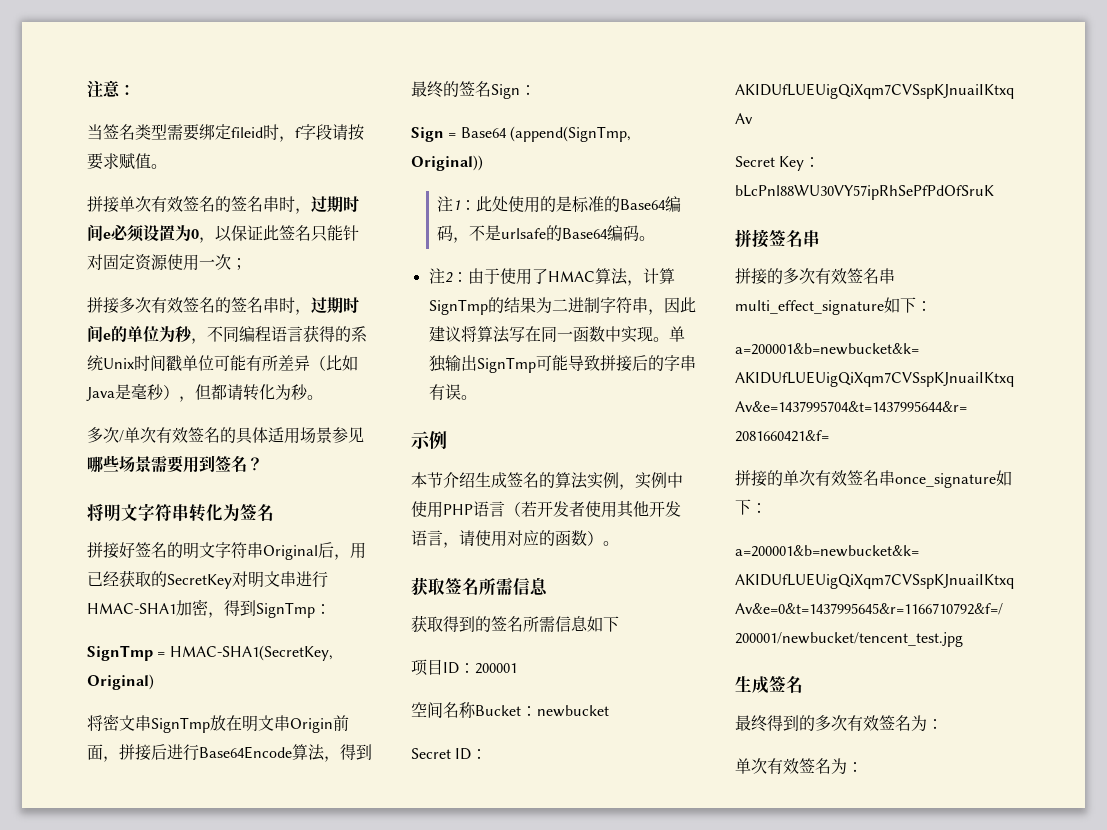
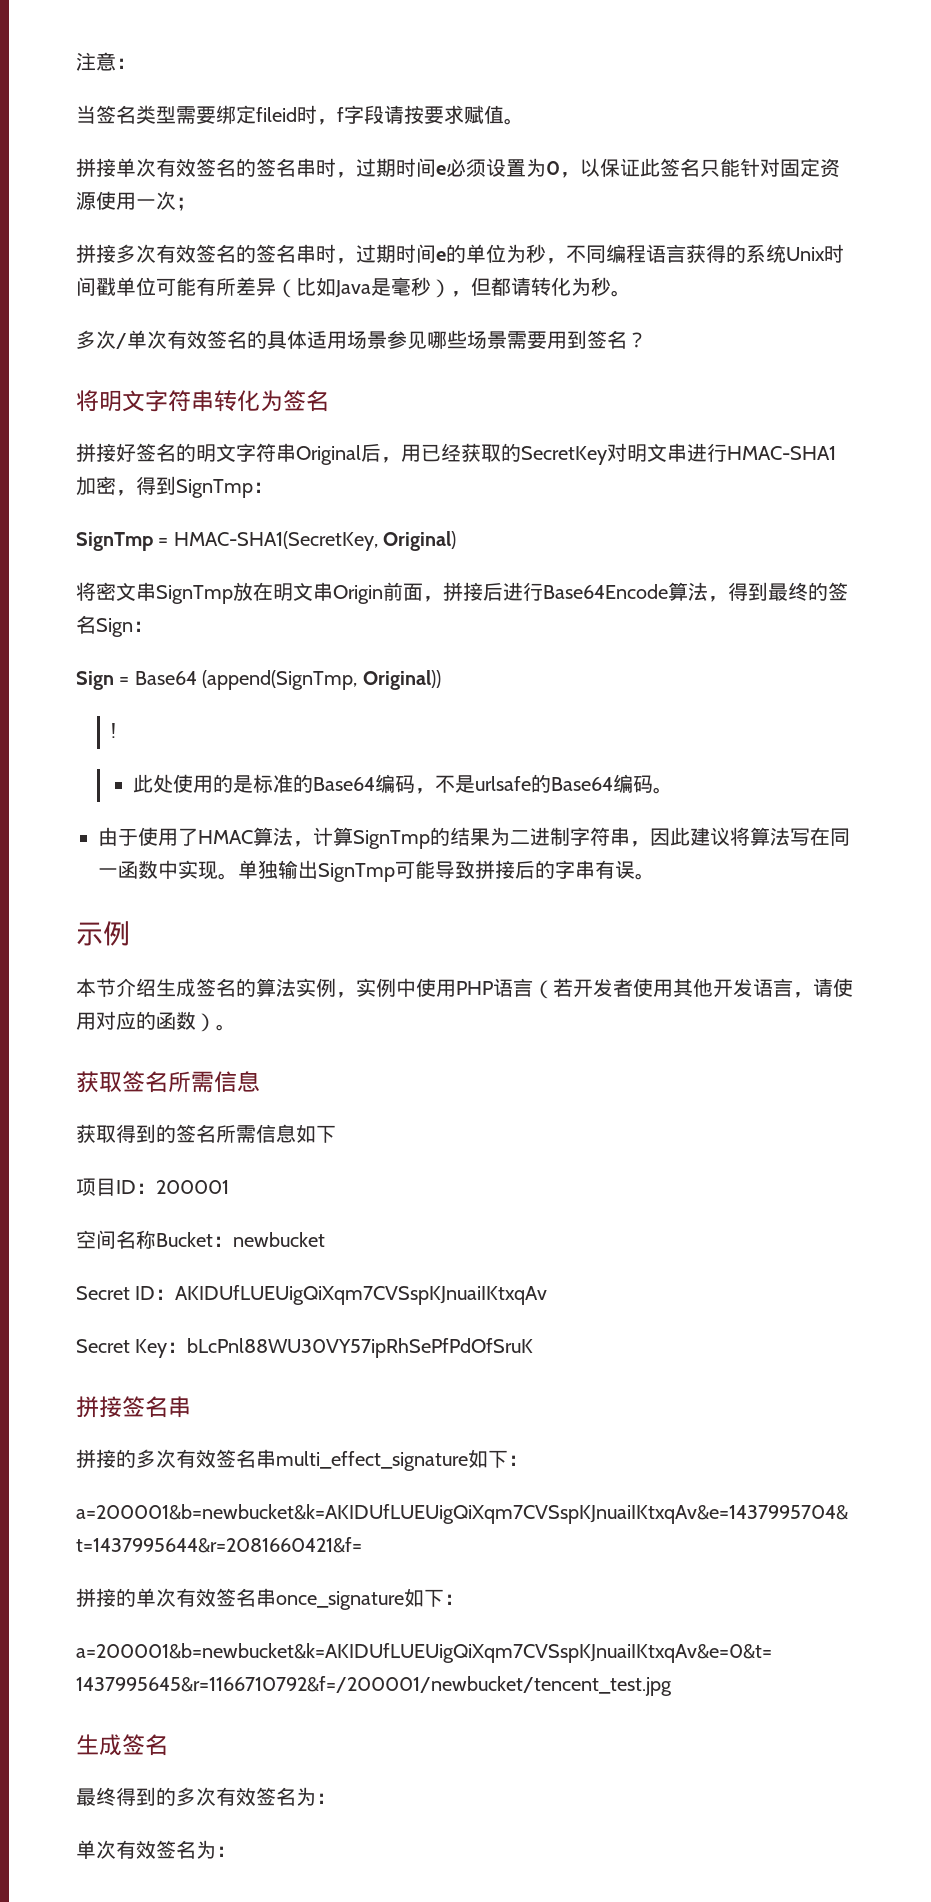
[437,196,477,212] 注1： -> [111,723,117,738] ! //
[428,268,468,284] 注2： -> (674, 790) none

